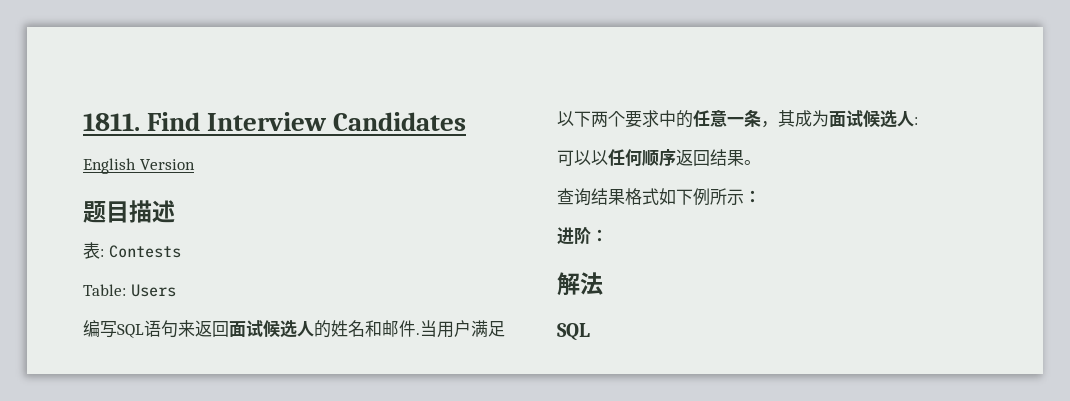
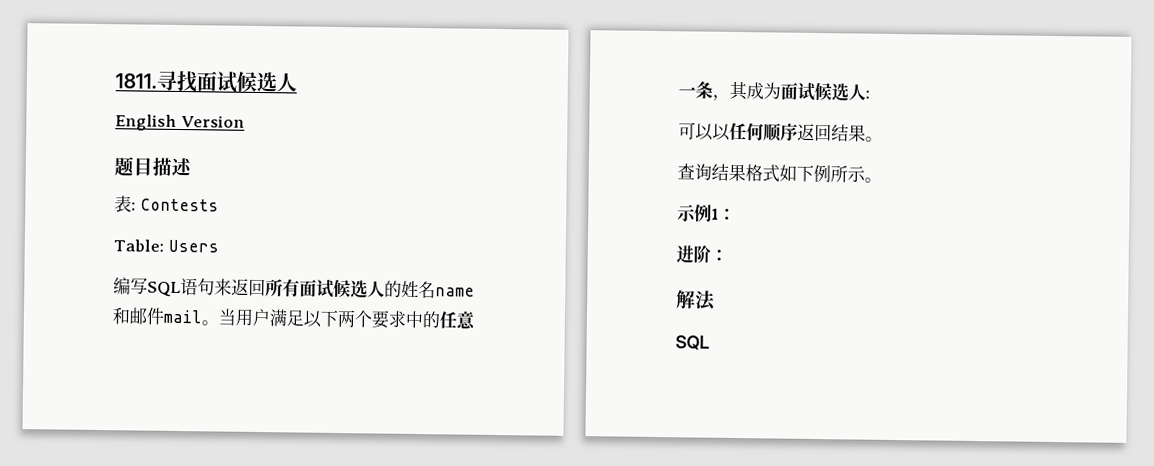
[147,112,467,131] Find Interview Candidates -> [156,70,297,93] 寻找面试候选人
(229, 329) none -> [265,279,300,297] 所有
[365,320,420,337] 和邮件. -> [435,287,475,297] [112,307,219,326] name和邮件mail。
(744, 197) none -> [864,177,882,183] [677,204,719,222] 。 // 示例1

